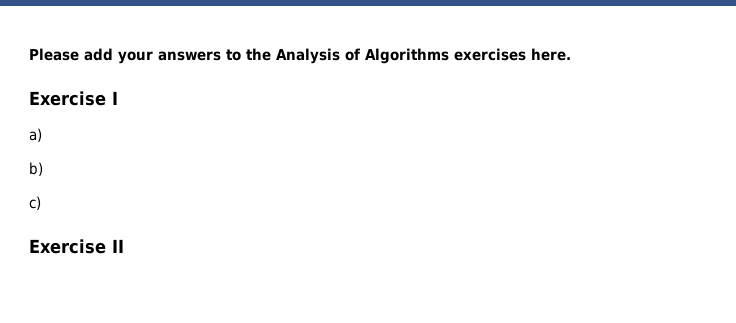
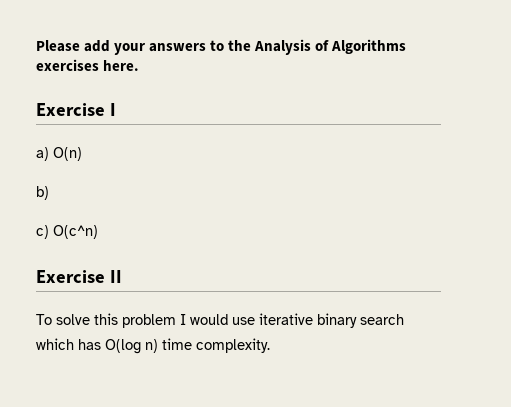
(42, 135) none -> [53,147,82,161] O(n)
(41, 203) none -> [53,225,98,239] O(c^n)
(124, 246) none -> [36,313,404,328] [36,338,270,354] // To solve this problem I would use iterative binary search which has O(log n) time complexity.

